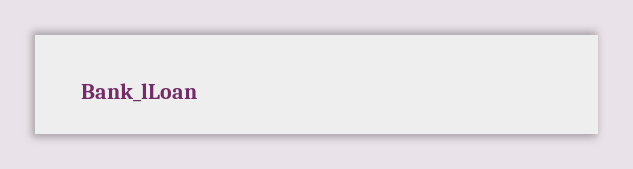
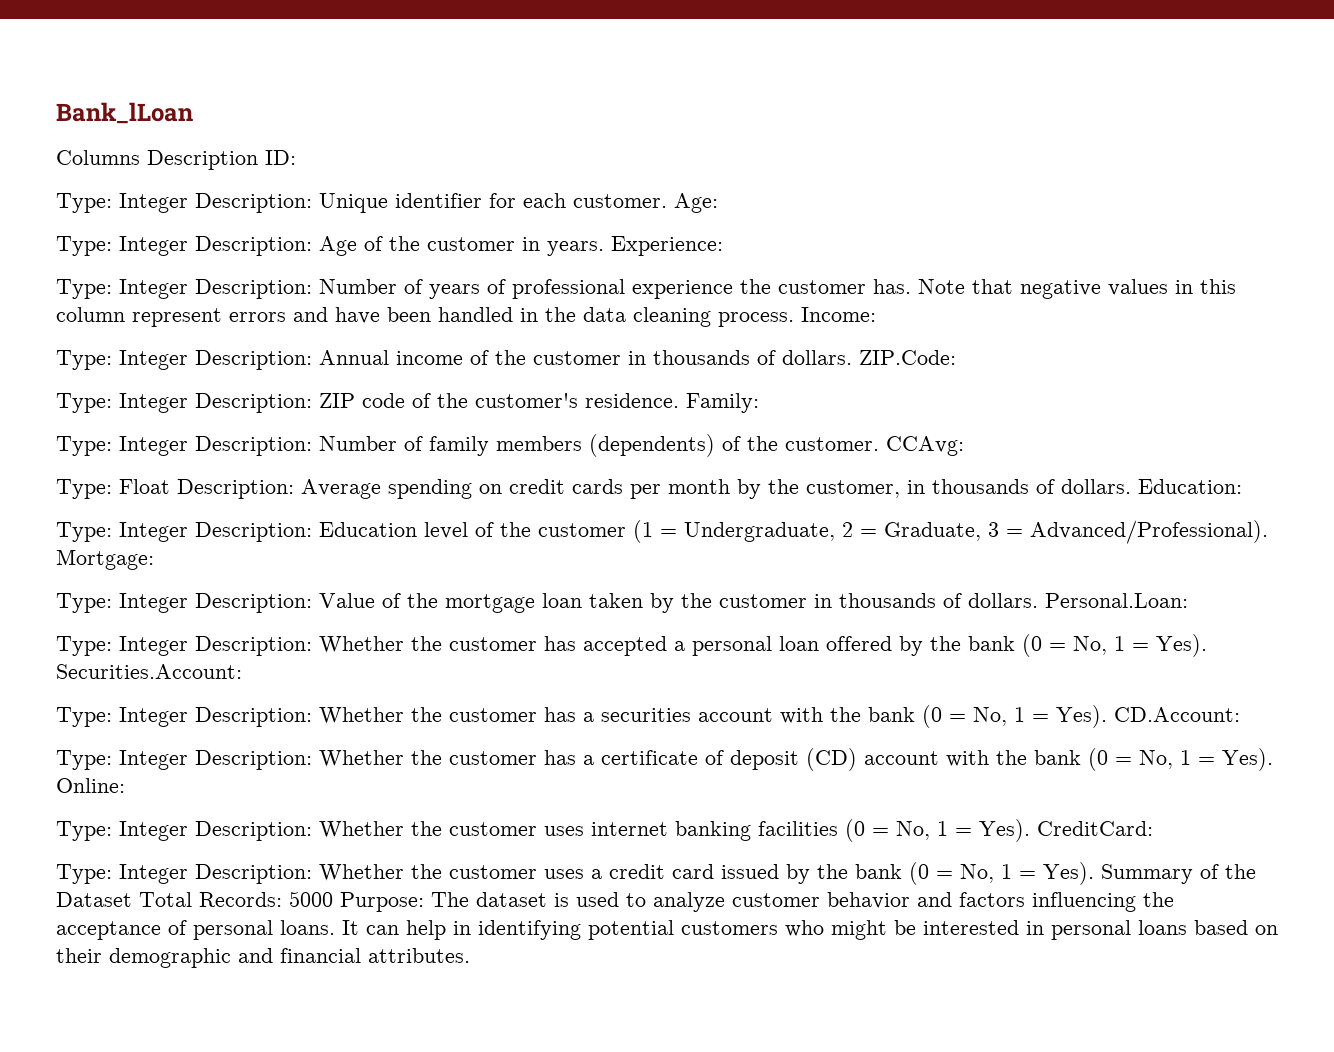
(197, 92) none -> [56,150,296,170] [56,193,718,213] [56,236,723,256] [56,279,1236,299] [56,307,876,327] [56,350,956,370] [56,393,759,413] [56,434,964,457] [56,479,1242,499] [56,520,1268,544] [56,549,154,570] [56,593,1188,613] [56,634,1207,657] [56,664,242,679] [56,705,1240,728] [56,748,1273,771] [56,778,125,793] [56,819,1153,842] [56,862,1256,885] [56,891,1174,912] [56,920,1278,940] [56,948,470,968] // Columns Description ID: // Type: Integer Description: Unique identifier for each customer. Age: // Type: Integer Description: Age of the customer in years. Experience: // Type: Integer Description: Number of years of professional experience the customer has. Note that negative values in this column represent errors and have been handled in the data cleaning process. Income: // Type: Integer Description: Annual income of the customer in thousands of dollars. ZIP.Code: // Type: Integer Description: ZIP code of the customer's residence. Family: // Type: Integer Description: Number of family members (dependents) of the customer. CCAvg: // Type: Float Description: Average spending on credit cards per month by the customer, in thousands of dollars. Education: // Type: Integer Description: Education level of the customer (1 = Undergraduate, 2 = Graduate, 3 = Advanced/Professional). Mortgage: // Type: Integer Description: Value of the mortgage loan taken by the customer in thousands of dollars. Personal.Loan: // Type: Integer Description: Whether the customer has accepted a personal loan offered by the bank (0 = No, 1 = Yes). Securities.Account: // Type: Integer Description: Whether the customer has a securities account with the bank (0 = No, 1 = Yes). CD.Account: // Type: Integer Description: Whether the customer has a certificate of deposit (CD) account with the bank (0 = No, 1 = Yes). Online: // Type: Integer Description: Whether the customer uses internet banking facilities (0 = No, 1 = Yes). CreditCard: // Type: Integer Description: Whether the customer uses a credit card issued by the bank (0 = No, 1 = Yes). Summary of the Dataset Total Records: 5000 Purpose: The dataset is used to analyze customer behavior and factors influencing the acceptance of personal loans. It can help in identifying potential customers who might be interested in personal loans based on their demographic and financial attributes.

